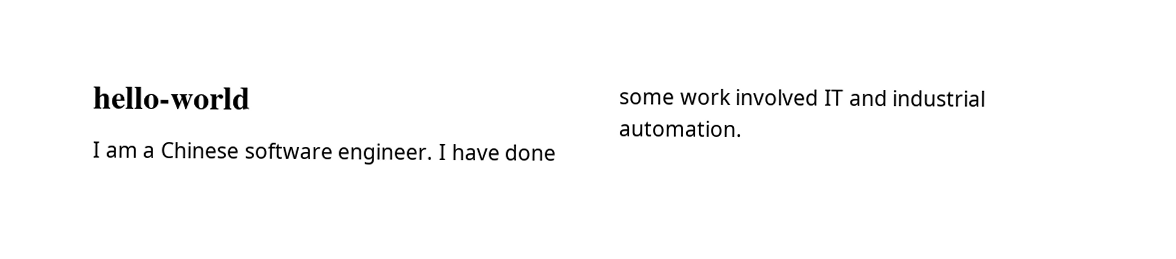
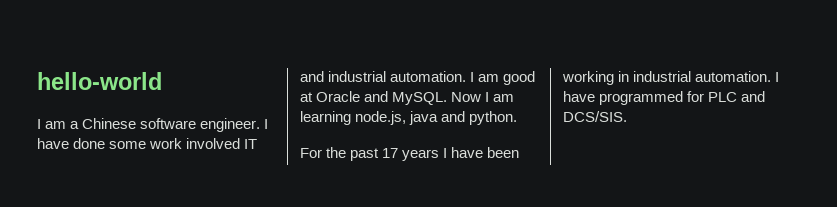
(743, 129) none -> [470,71,536,85] [300,91,515,105] [300,111,518,125] [300,147,520,161] [562,71,780,85] [563,91,766,105] [563,111,627,122] I am good at Oracle and MySQL. Now I am learning node.js, java and python. // For the past 17 years I have been working in industrial automation. I have programmed for PLC and DCS/SIS.

